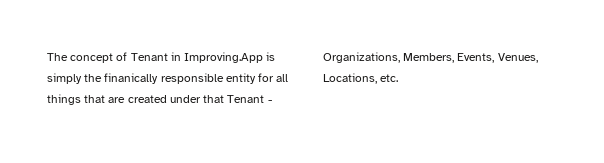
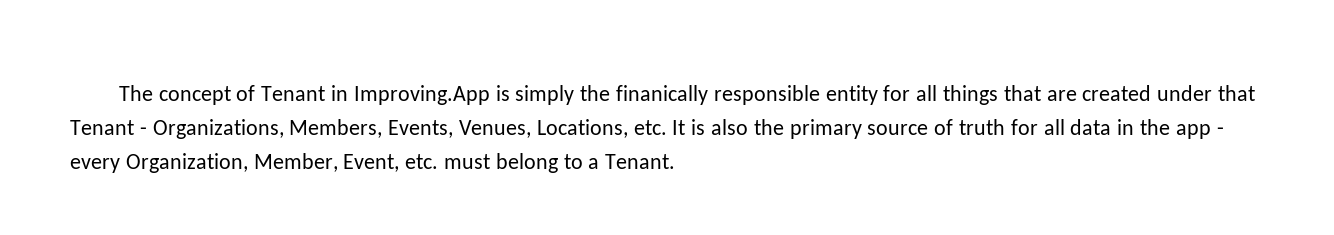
(399, 78) none -> [672,119,1224,139] [70,153,676,173] It is also the primary source of truth for all data in the app - every Organization, Member, Event, etc. must belong to a Tenant.

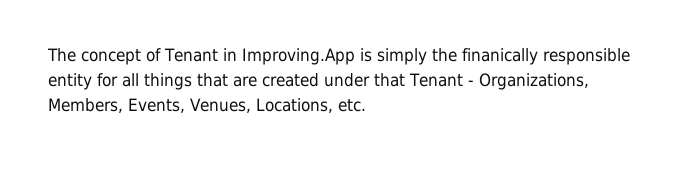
[672,119,1224,139] [70,153,676,173] It is also the primary source of truth for all data in the app - every Organization, Member, Event, etc. must belong to a Tenant. -> (366, 105) none

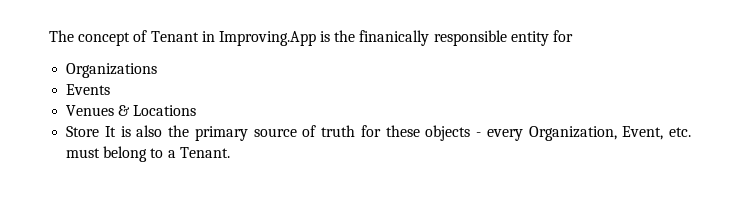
[376,48,427,65] simply -> (331, 36) none
[122,73,589,90] [48,98,366,113] all things that are created under that Tenant - Organizations, Members, Events, Venues, Locations, etc. -> [66,63,158,78] [66,84,111,95] [66,105,197,116] [66,125,691,141] [66,146,230,162] // Organizations // Events // Venues & Locations // Store It is also the primary source of truth for these objects - every Organization, Event, etc. must belong to a Tenant.

